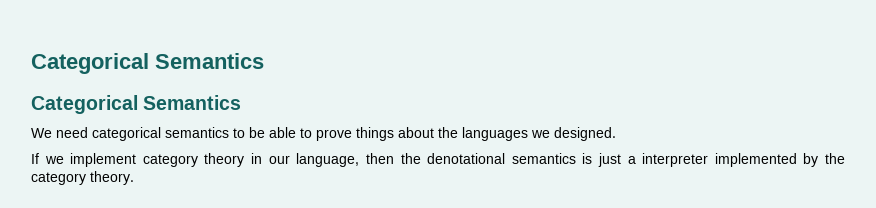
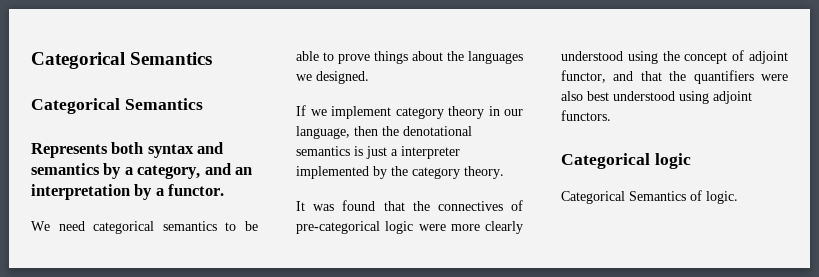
(242, 102) none -> [31,142,224,158] [31,163,253,179] [31,184,225,200] // Represents both syntax and semantics by a category, and an interpretation by a functor.
(134, 178) none -> [296,200,523,211] [296,221,523,234] [561,50,788,64] [561,70,788,84] [561,91,752,104] [561,110,611,121] [561,153,691,169] [561,190,738,204] // It was found that the connectives of pre-categorical logic were more clearly understood using the concept of adjoint functor, and that the quantifiers were also best understood using adjoint functors. // Categorical logic // Categorical Semantics of logic.

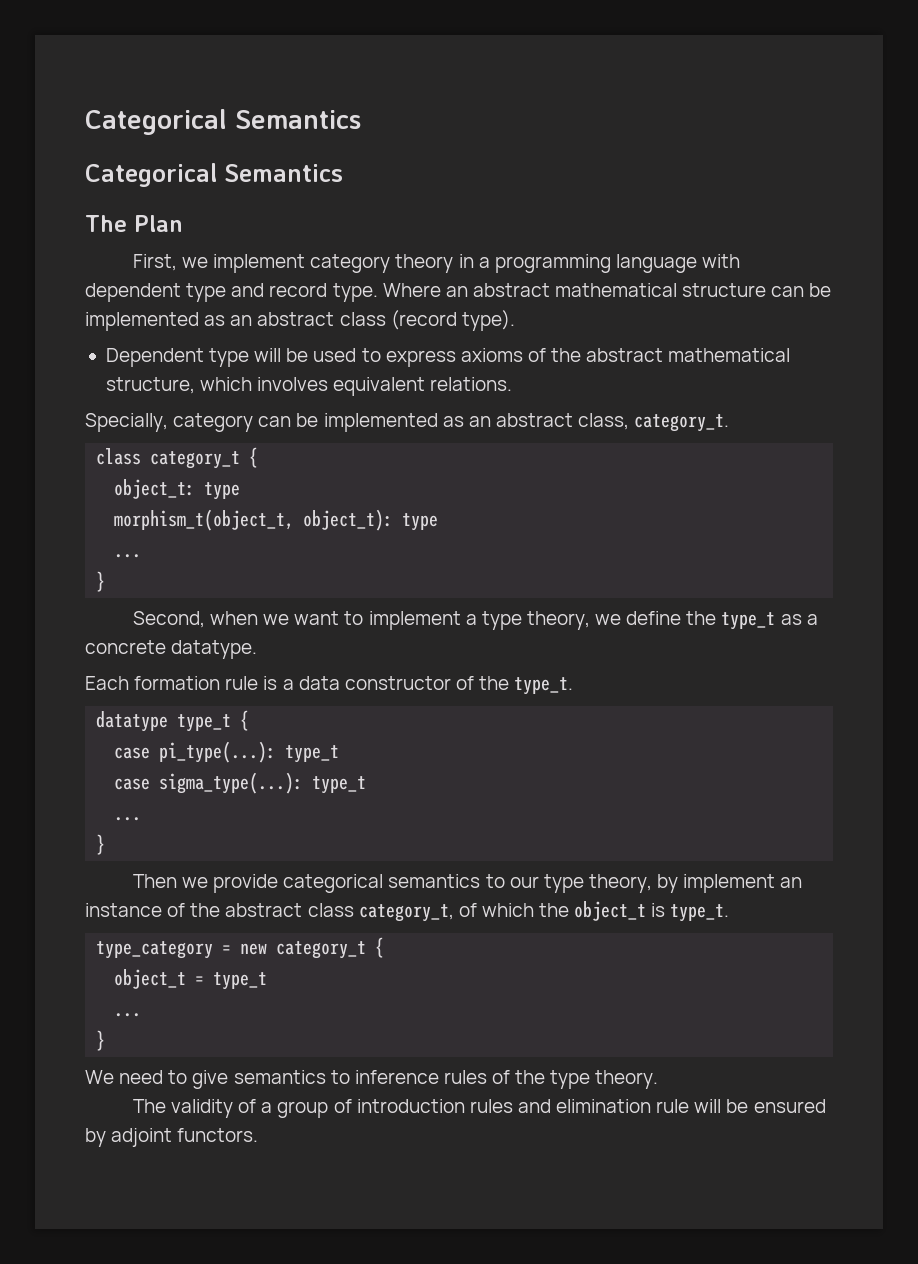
[31,142,224,158] [31,163,253,179] [31,184,225,200] [31,221,258,234] [296,51,523,64] [296,71,369,84] [296,105,306,116] Represents both syntax and semantics by a category, and an interpretation by a functor. // We need categorical semantics to be able to prove things about the languages we designed. // If -> [85,215,183,232] [132,254,177,271] The Plan // First,
[504,109,523,116] [296,126,472,139] [296,146,460,159] [296,166,504,179] [296,200,523,211] [296,221,523,234] [561,50,788,64] [561,70,788,84] [561,91,752,104] [561,110,611,121] [561,153,691,169] [561,190,738,204] our language, then the denotational semantics is just a interpreter implemented by the category theory. // It was found that the connectives of pre-categorical logic were more clearly understood using the concept of adjoint functor, and that the quantifiers were also best understood using adjoint functors. // Categorical logic // Categorical Semantics of logic. -> [478,254,741,273] [85,283,832,302] [85,310,515,331] [105,348,791,367] [105,377,513,396] [85,413,730,432] [96,447,259,469] [114,479,241,500] [114,509,439,531] [114,554,142,558] [96,571,106,592] [132,611,818,630] [85,640,258,659] [85,676,574,695] [96,710,250,732] [114,741,340,763] [114,772,367,794] [114,817,142,821] [96,834,106,855] [132,874,803,893] [85,901,730,922] [96,937,385,959] [114,969,268,990] [114,1013,142,1017] [96,1030,106,1051] [85,1070,659,1089] [132,1099,826,1118] [85,1128,259,1147] a programming language with dependent type and record type. Where an abstract mathematical structure can be implemented as an abstract class (record type). // Dependent type will be used to express axioms of the abstract mathematical structure, which involves equivalent relations. // Specially, category can be implemented as an abstract class, category_t. // class category_t { // object_t: type // morphism_t(object_t, object_t): type // ... // } // Second, when we want to implement a type theory, we define the type_t as a concrete datatype. // Each formation rule is a data constructor of the type_t. // datatype type_t { // case pi_type(...): type_t // case sigma_type(...): type_t // ... // } // Then we provide categorical semantics to our type theory, by implement an instance of the abstract class category_t, of which the object_t is type_t. // type_category = new category_t { // object_t = type_t // ... // } // We need to give semantics to inference rules of the type theory. // The validity of a group of introduction rules and elimination rule will be ensured by adjoint functors.

